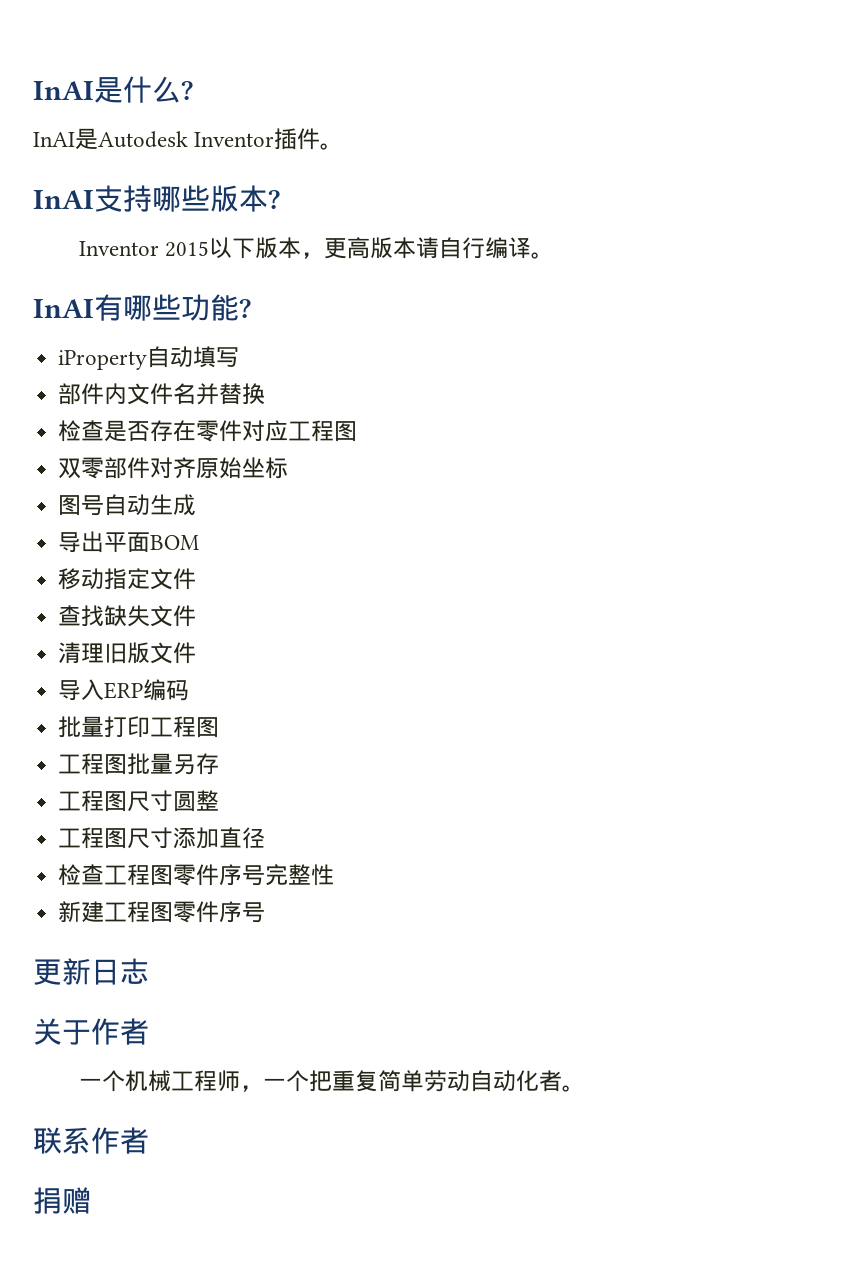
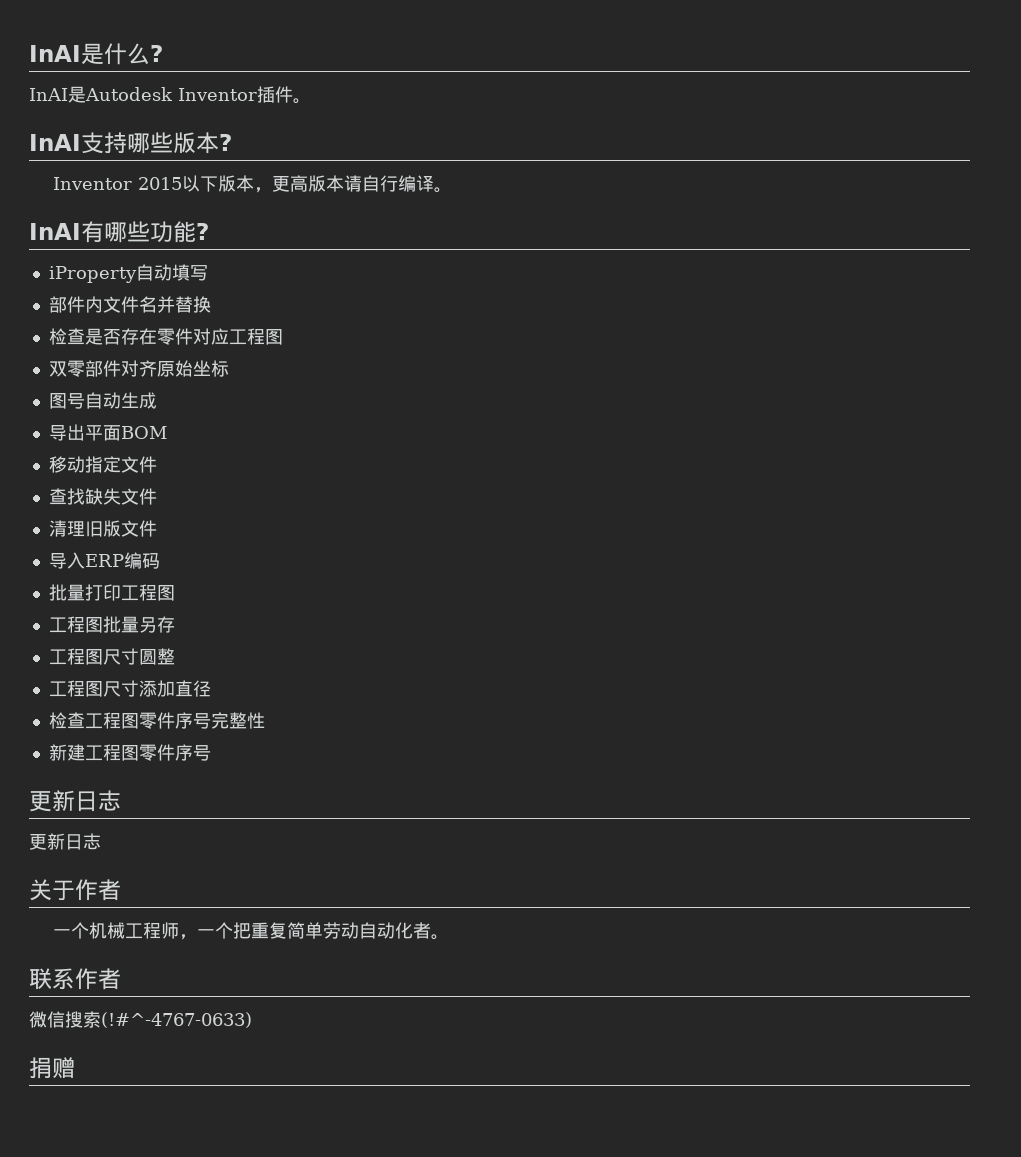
(149, 971) none -> [29,833,101,850] // 更新日志
(149, 1140) none -> [29,1011,252,1028] // 微信搜索(!#^-4767-0633)

